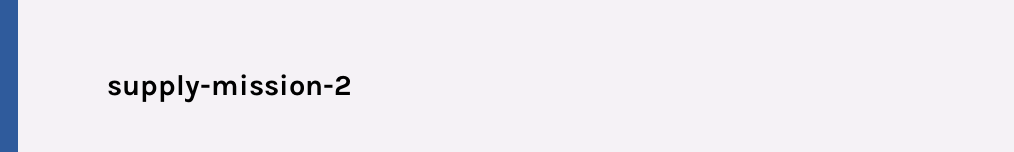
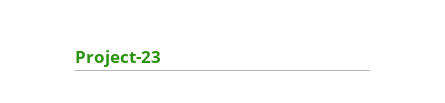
[107,74,352,103] supply-mission-2 -> [75,50,161,67] Project-23

